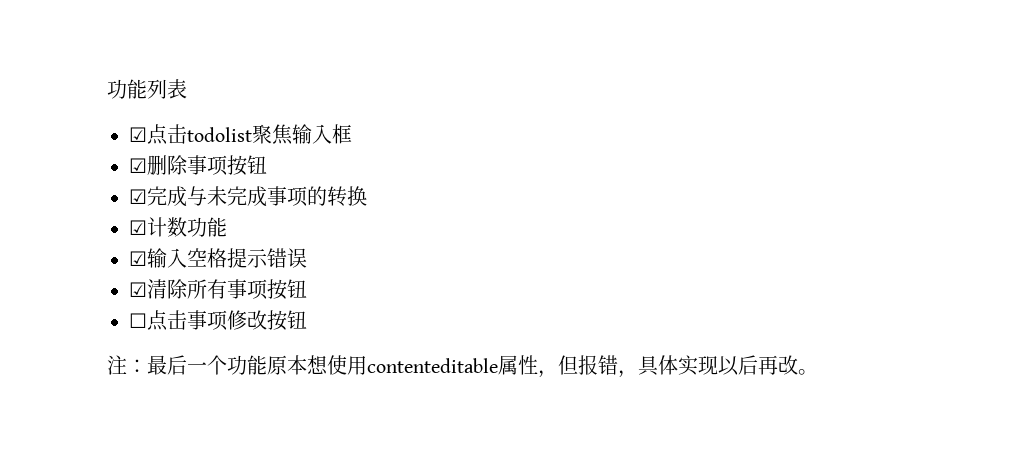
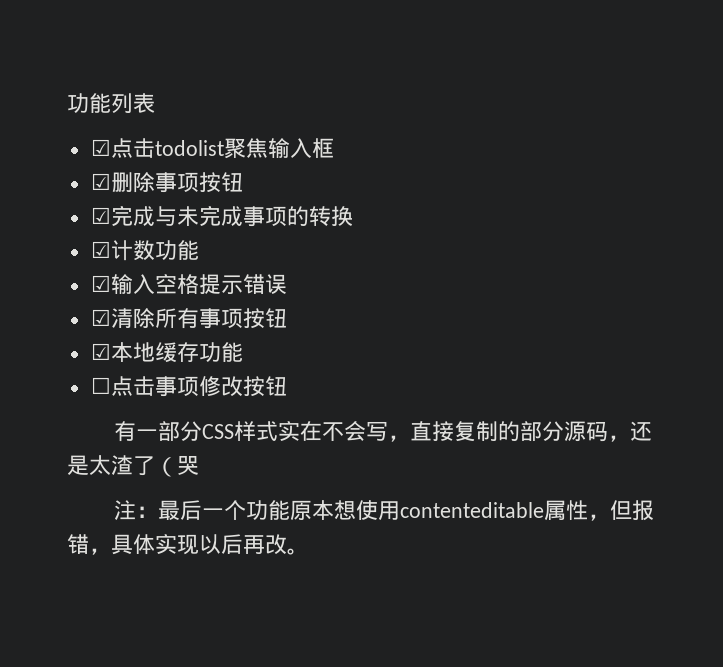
(307, 288) none -> [90,342,243,363] // ☑本地缓存功能
(307, 319) none -> [114,421,653,442] [67,455,199,477] // 有一部分CSS样式实在不会写，直接复制的部分源码，还是太渣了（哭

